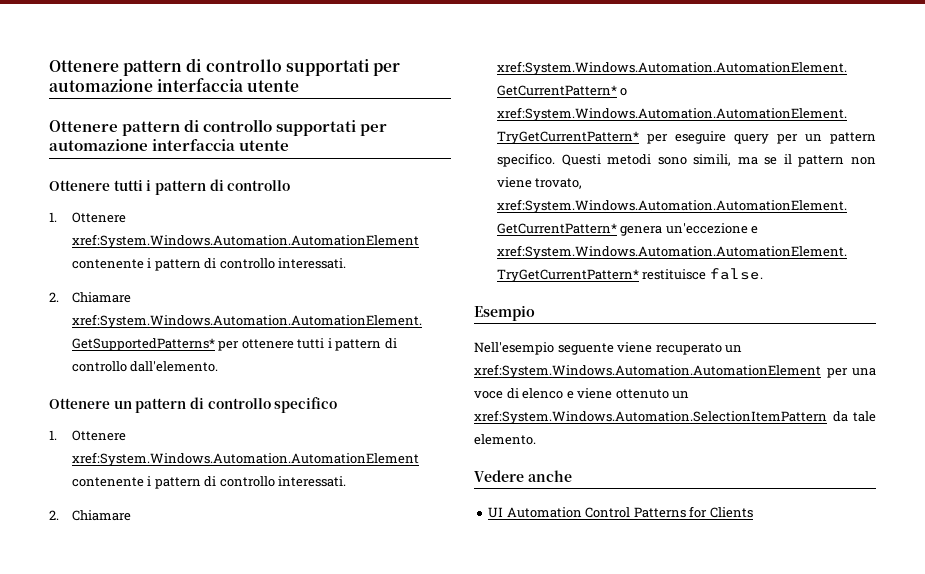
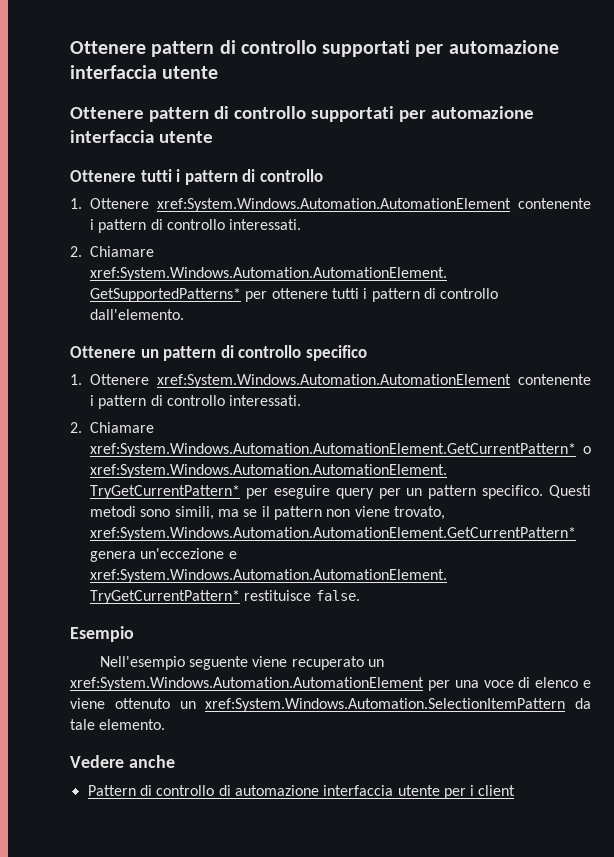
[488,506,753,518] UI Automation Control Patterns for Clients -> [87,785,516,799] Pattern di controllo di automazione interfaccia utente per i client

